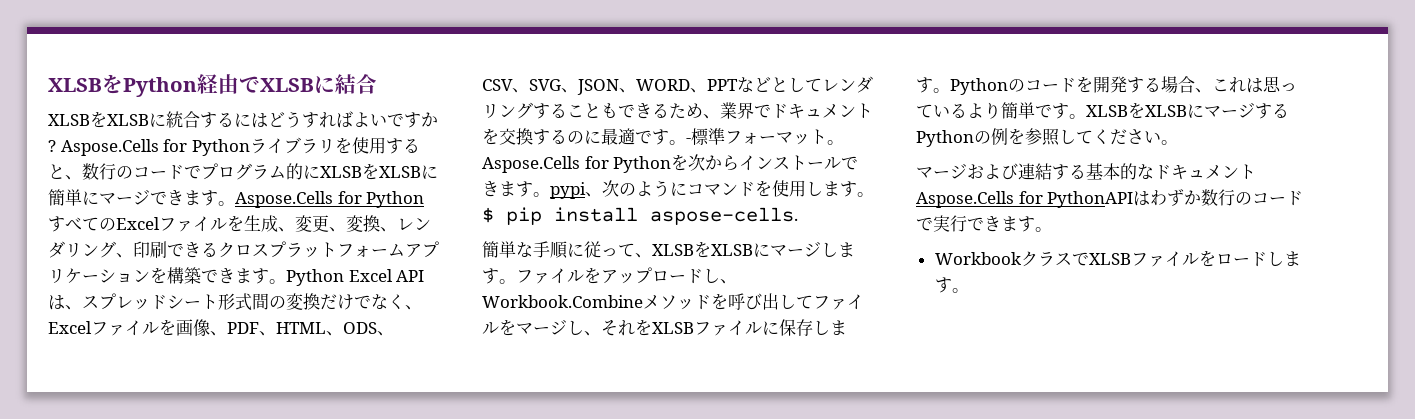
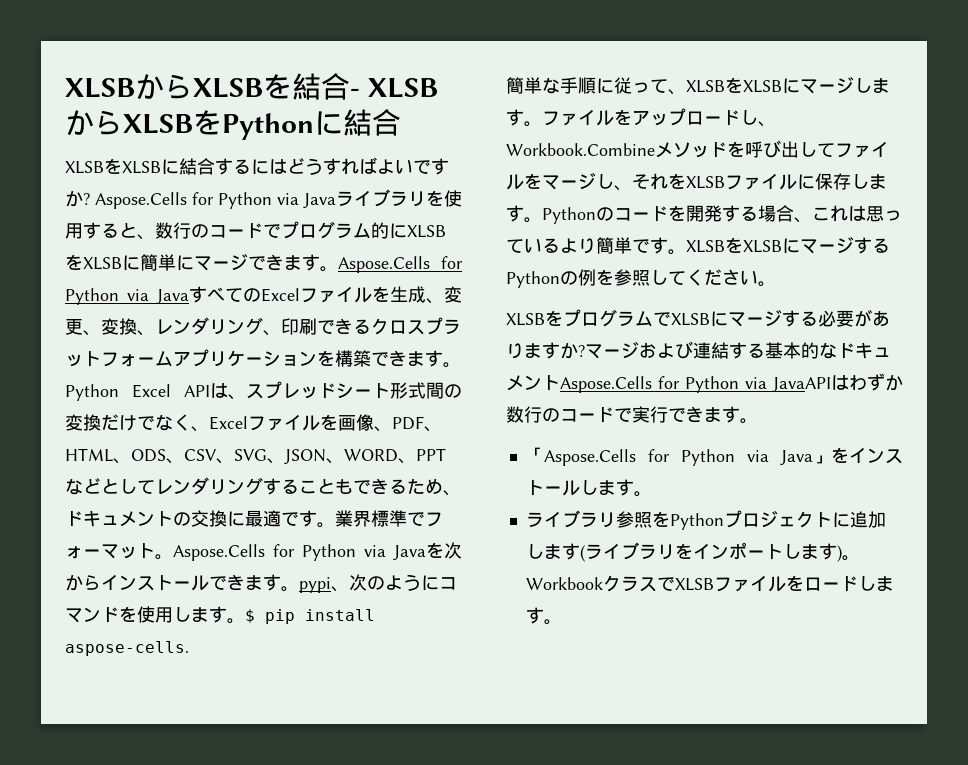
[48,74,314,97] XLSBをPython経由でXLSB -> [65,73,438,100] [65,110,314,140] XLSBからXLSBを結合- XLSBからXLSBをPython
[166,111,183,128] 統 -> [179,158,197,175] 結
(250, 147) none -> [277,193,336,209] via Java
(425, 199) none -> [127,289,189,305] via Java
[720,102,873,119] [482,128,584,145] 業界でドキュメントを交換するの -> [65,510,227,527] ドキュメントの交換
[686,128,725,145] -標準 -> [335,510,425,527] 業界標準で
(672, 164) none -> [364,545,426,561] via Java
(1178, 142) none -> [506,309,890,327] [506,342,585,359] XLSBをプログラムでXLSBにマージする必要がありますか?
[1047,191,1134,208] PythonAPI -> [685,376,831,393] Python via JavaAPI
(1052, 229) none -> [525,447,903,466] [525,479,652,497] [525,510,886,530] [525,542,860,562] 「Aspose.Cells for Python via Java」をインストールします。 // ライブラリ参照をPythonプロジェクトに追加します(ライブラリをインポートします)。

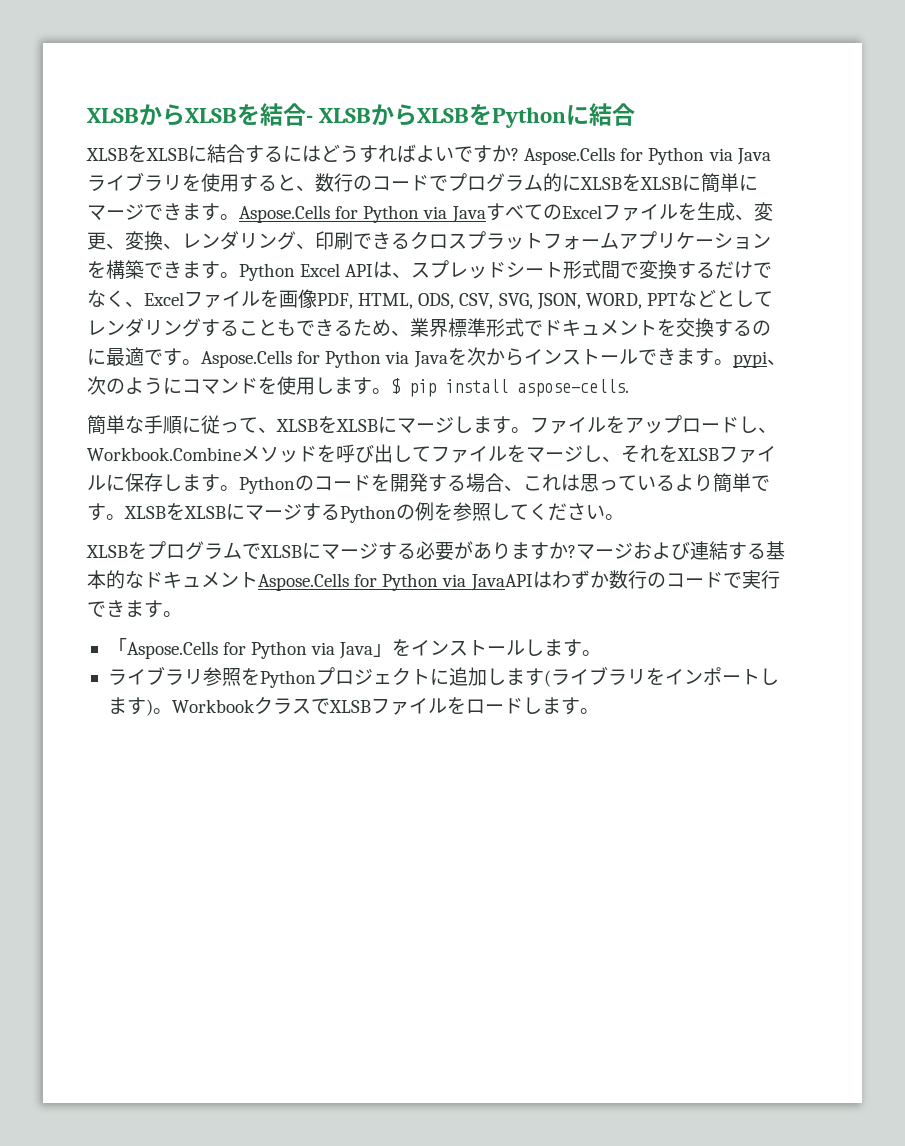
[444,384,462,398] [65,414,101,431] の変換 -> [620,260,716,280] で変換する
[374,416,442,432] [65,448,416,465] 、PDF、HTML、ODS、CSV、SVG、JSON、WORD、 -> [317,293,642,310] PDF, HTML, ODS, CSV, SVG, JSON, WORD,
[65,510,443,528] [65,543,155,559] ドキュメントの交換に最適です。業界標準でフォーマット -> [410,318,771,338] [87,347,182,366] 業界標準形式でドキュメントを交換するのに最適です

